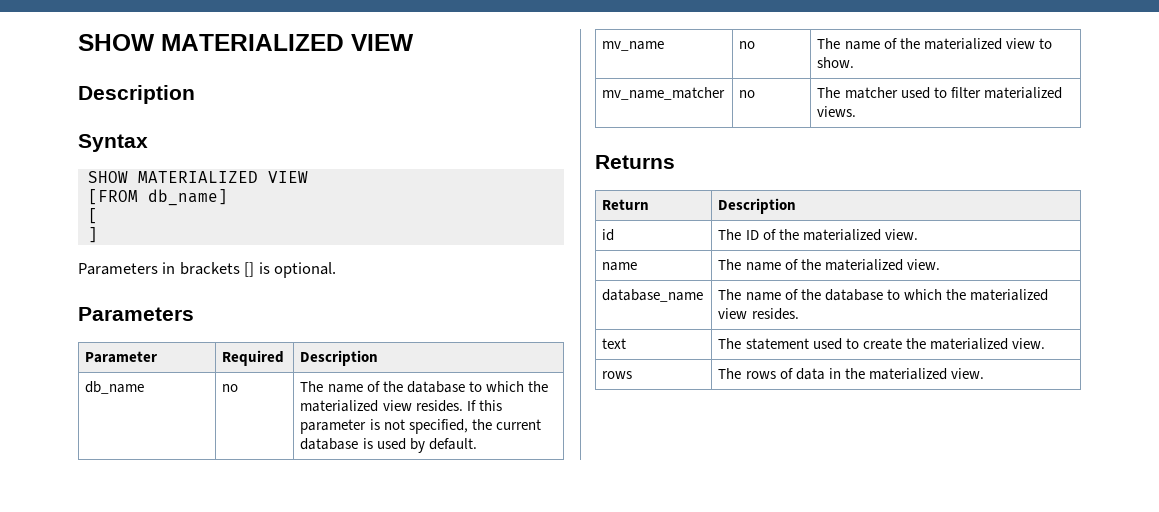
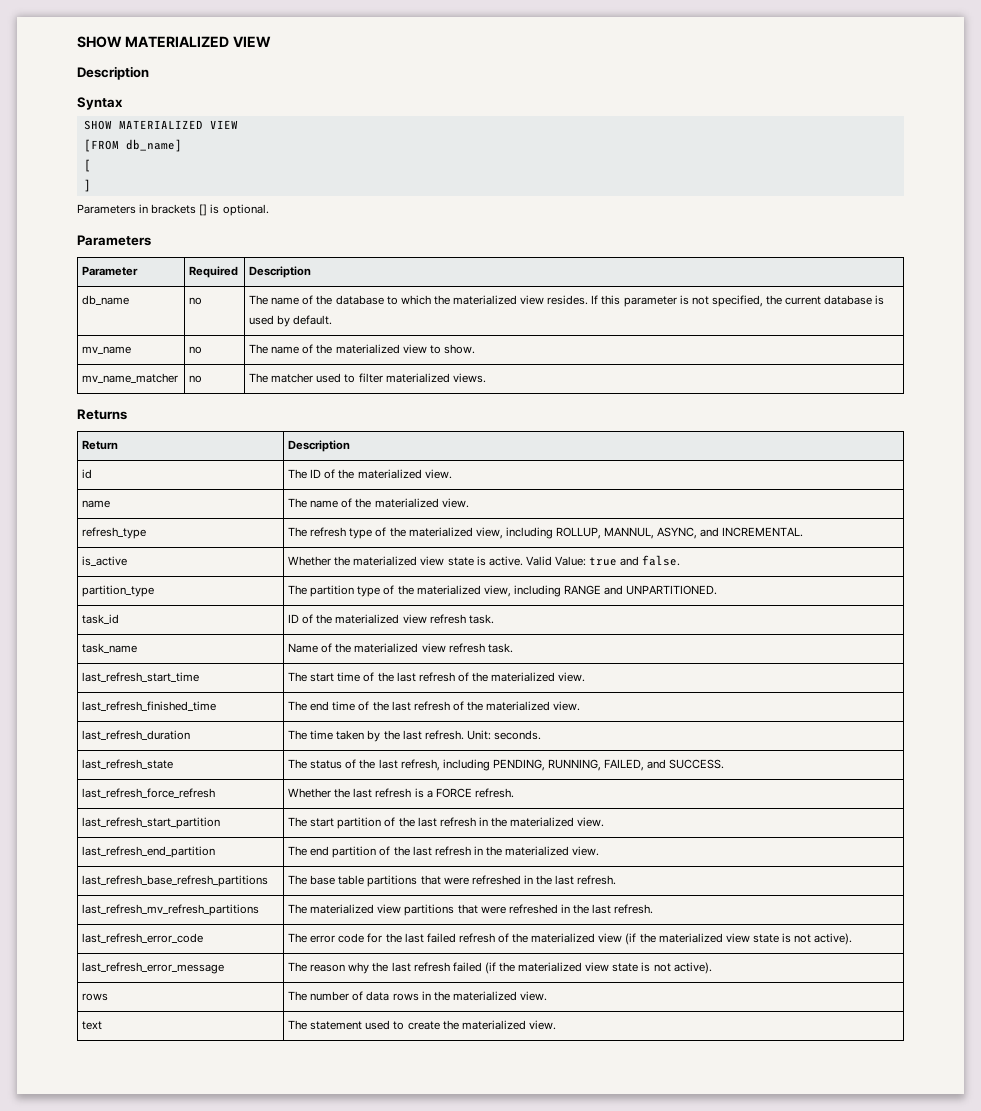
[602,289,704,302] [718,289,1048,301] [718,308,799,320] database_name | The name of the database to which the materialized view resides. -> [82,527,147,539] [288,527,804,539] [82,556,128,566] [288,555,681,566] [82,585,155,597] [288,585,718,597] [82,614,120,624] [288,614,494,624] [82,643,138,653] [288,643,513,653] [82,672,200,682] [288,672,586,682] [82,701,217,711] [288,701,581,711] [82,730,191,740] [288,730,542,742] [82,759,174,769] [288,759,725,771] [82,788,216,798] [288,788,514,798] [82,817,221,829] [288,817,605,829] [82,846,216,858] [288,846,600,858] [82,875,269,887] [288,875,617,887] [82,904,260,916] [288,904,654,916] [82,933,204,943] [288,933,853,945] [82,962,225,974] [288,962,712,974] [82,993,109,1001] [288,991,548,1001] refresh_type | The refresh type of the materialized view, including ROLLUP, MANNUL, ASYNC, and INCREMENTAL. // is_active | Whether the materialized view state is active. Valid Value: true and false. // partition_type | The partition type of the materialized view, including RANGE and UNPARTITIONED. // task_id | ID of the materialized view refresh task. // task_name | Name of the materialized view refresh task. // last_refresh_start_time | The start time of the last refresh of the materialized view. // last_refresh_finished_time | The end time of the last refresh of the materialized view. // last_refresh_duration | The time taken by the last refresh. Unit: seconds. // last_refresh_state | The status of the last refresh, including PENDING, RUNNING, FAILED, and SUCCESS. // last_refresh_force_refresh | Whether the last refresh is a FORCE refresh. // last_refresh_start_partition | The start partition of the last refresh in the materialized view. // last_refresh_end_partition | The end partition of the last refresh in the materialized view. // last_refresh_base_refresh_partitions | The base table partitions that were refreshed in the last refresh. // last_refresh_mv_refresh_partitions | The materialized view partitions that were refreshed in the last refresh. // last_refresh_error_code | The error code for the last failed refresh of the materialized view (if the materialized view state is not active). // last_refresh_error_message | The reason why the last refresh failed (if the materialized view state is not active). // rows | The number of data rows in the materialized view.
[602,371,633,379] [718,368,984,380] // rows | The rows of data in the materialized view. -> (556, 1025) none

